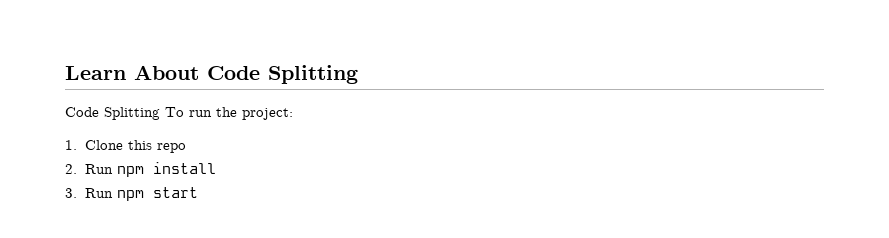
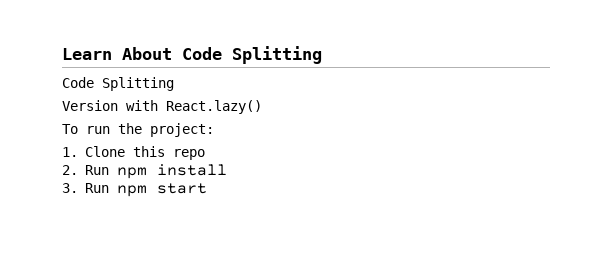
(160, 113) none -> [62,100,262,114] // Version with React.lazy() //

